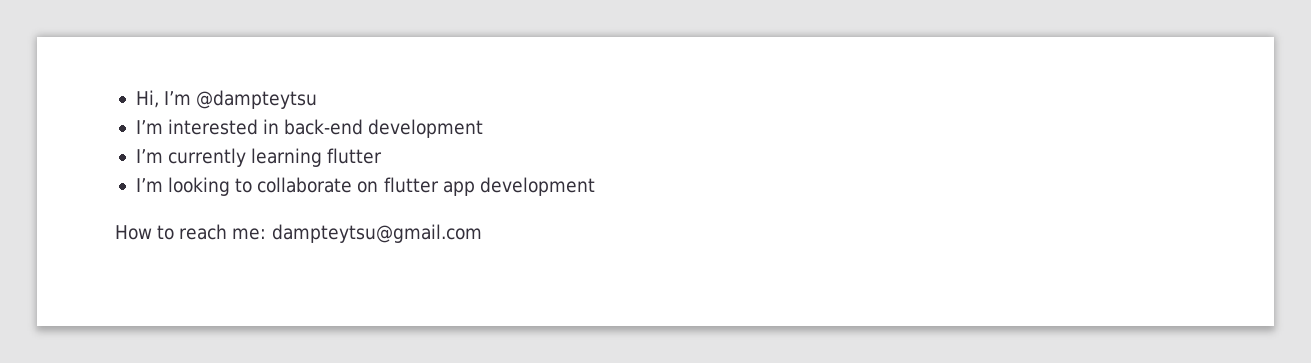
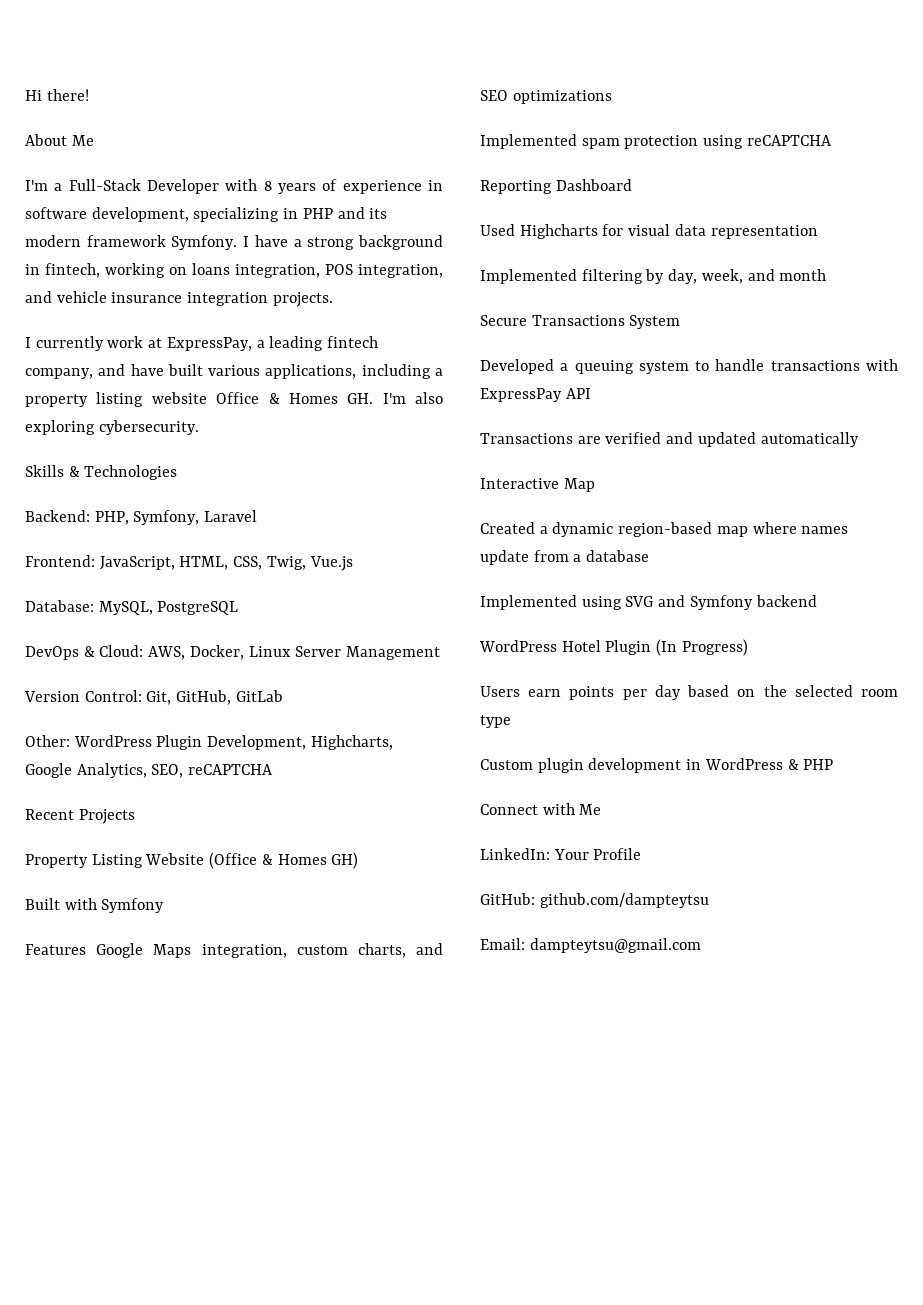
[135,90,318,109] [135,119,484,138] [135,148,383,167] [135,177,595,196] [115,224,267,240] Hi, I’m @dampteytsu // I’m interested in back-end development // I’m currently learning flutter // I’m looking to collaborate on flutter app development // How to reach me: -> [25,89,89,101] [25,134,94,146] [25,179,443,194] [25,207,388,222] [25,235,444,250] [25,263,443,278] [25,291,333,307] [25,336,379,351] [25,364,443,379] [25,392,443,407] [25,420,199,435] [25,465,178,480] [25,510,258,525] [25,555,353,571] [25,600,239,615] [25,645,441,660] [24,690,283,705] [25,735,393,750] [25,763,274,778] [25,809,135,824] [25,852,359,869] [25,898,165,913] [25,943,444,958] [480,90,612,104] [480,134,832,149] [480,179,632,194] [480,224,818,239] [480,269,827,284] [480,315,681,329] [480,359,898,374] [480,388,591,402] [480,432,859,447] [480,478,595,492] [480,522,849,537] [480,550,650,565] [480,595,817,610] [479,639,748,656] [480,685,898,700] [480,715,511,728] [480,758,834,773] [480,803,602,815] [480,848,642,860] [480,893,709,908] [480,938,525,950] Hi there! // About Me // I'm a Full-Stack Developer with 8 years of experience in software development, specializing in PHP and its modern framework Symfony. I have a strong background in fintech, working on loans integration, POS integration, and vehicle insurance integration projects. // I currently work at ExpressPay, a leading fintech company, and have built various applications, including a property listing website Office & Homes GH. I'm also exploring cybersecurity. // Skills & Technologies // Backend: PHP, Symfony, Laravel // Frontend: JavaScript, HTML, CSS, Twig, Vue.js // Database: MySQL, PostgreSQL // DevOps & Cloud: AWS, Docker, Linux Server Management // Version Control: Git, GitHub, GitLab // Other: WordPress Plugin Development, Highcharts, Google Analytics, SEO, reCAPTCHA // Recent Projects // Property Listing Website (Office & Homes GH) // Built with Symfony // Features Google Maps integration, custom charts, and SEO optimizations // Implemented spam protection using reCAPTCHA // Reporting Dashboard // Used Highcharts for visual data representation // Implemented filtering by day, week, and month // Secure Transactions System // Developed a queuing system to handle transactions with ExpressPay API // Transactions are verified and updated automatically // Interactive Map // Created a dynamic region-based map where names update from a database // Implemented using SVG and Symfony backend // WordPress Hotel Plugin (In Progress) // Users earn points per day based on the selected room type // Custom plugin development in WordPress & PHP // Connect with Me // LinkedIn: Your Profile // GitHub: github.com/dampteytsu // Email:

